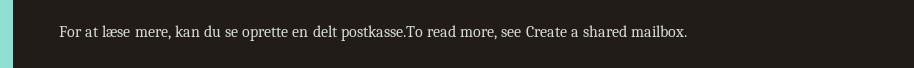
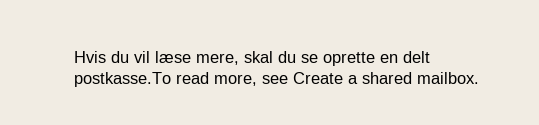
[59,26,100,37] For at -> [74,51,150,63] Hvis du vil
[174,25,200,37] kan -> [244,51,273,63] skal

